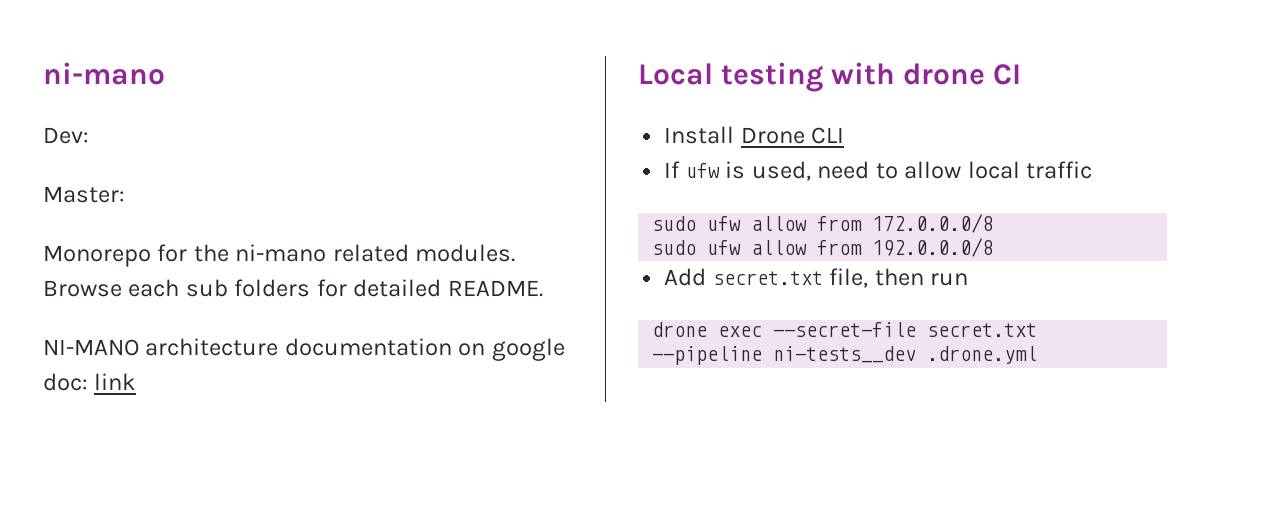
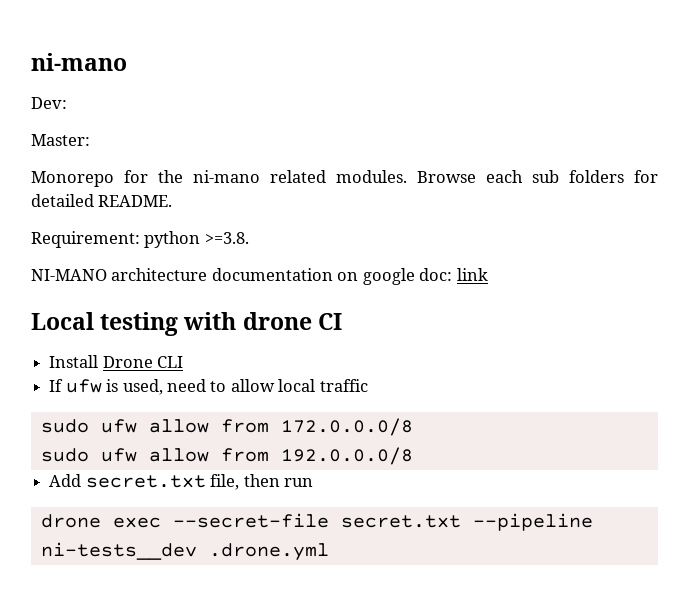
(543, 288) none -> [31,231,249,248] // Requirement: python >=3.8.

